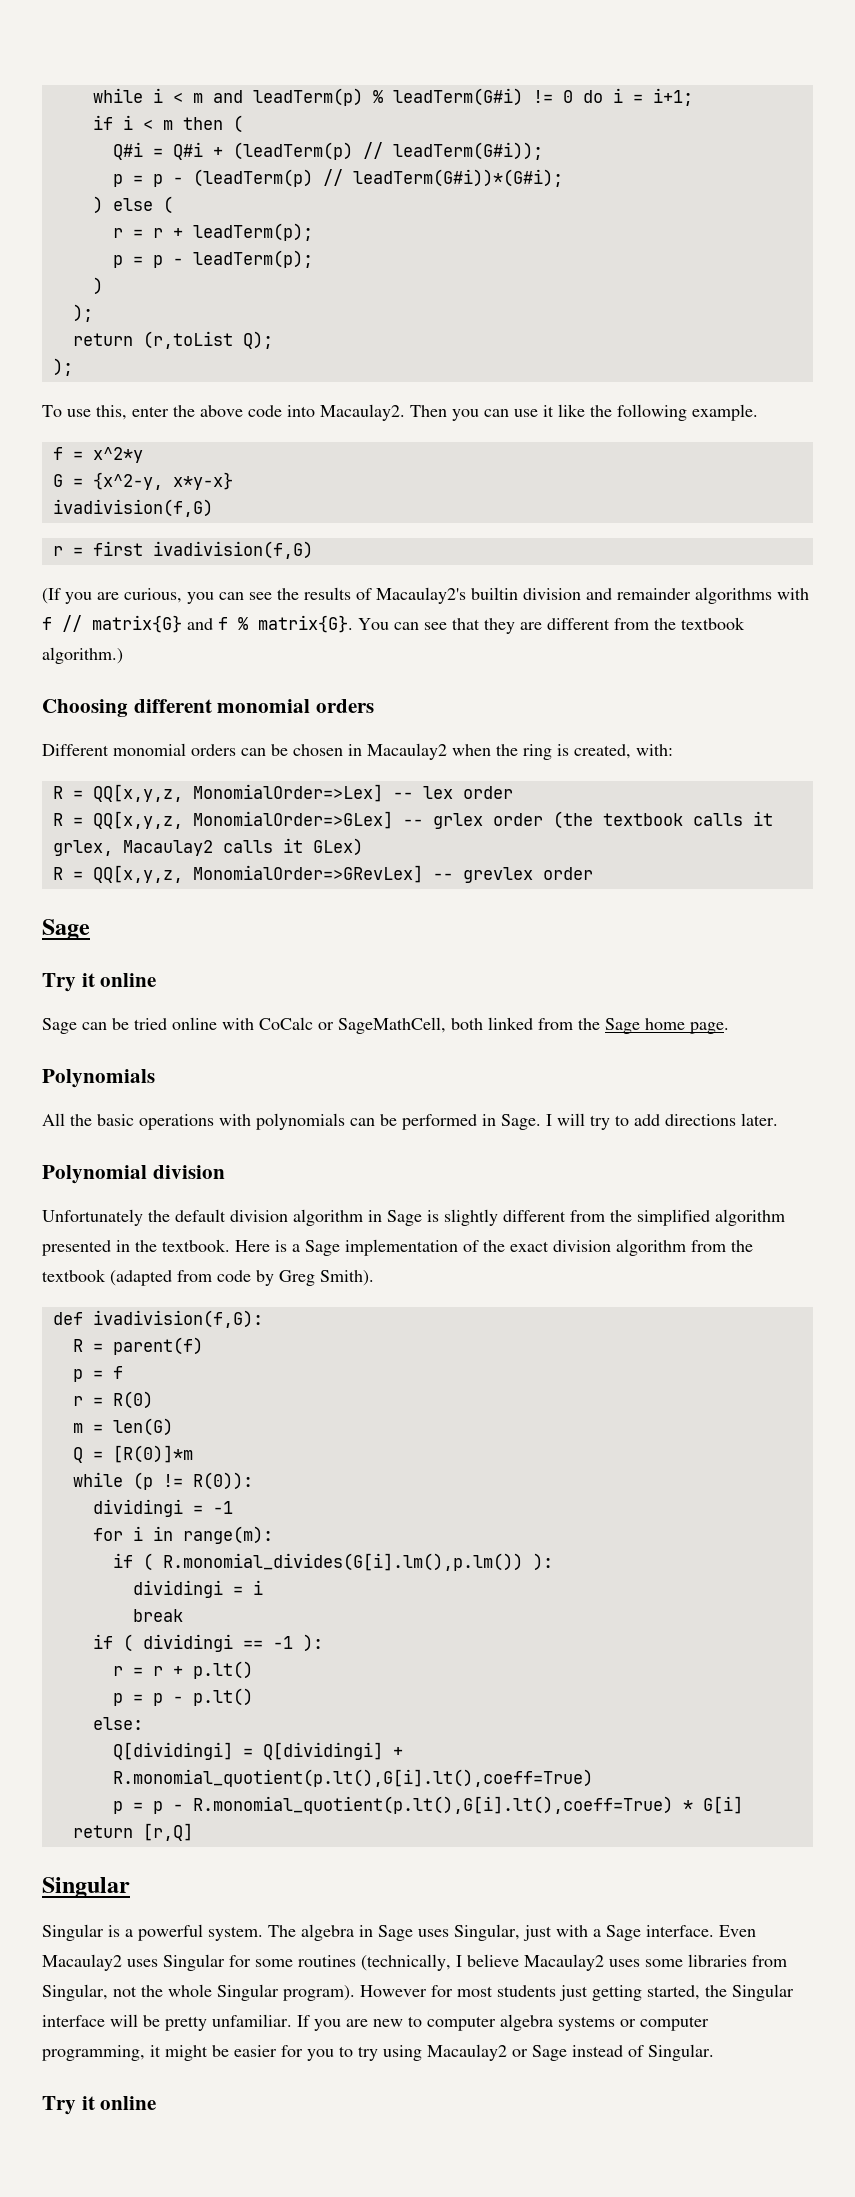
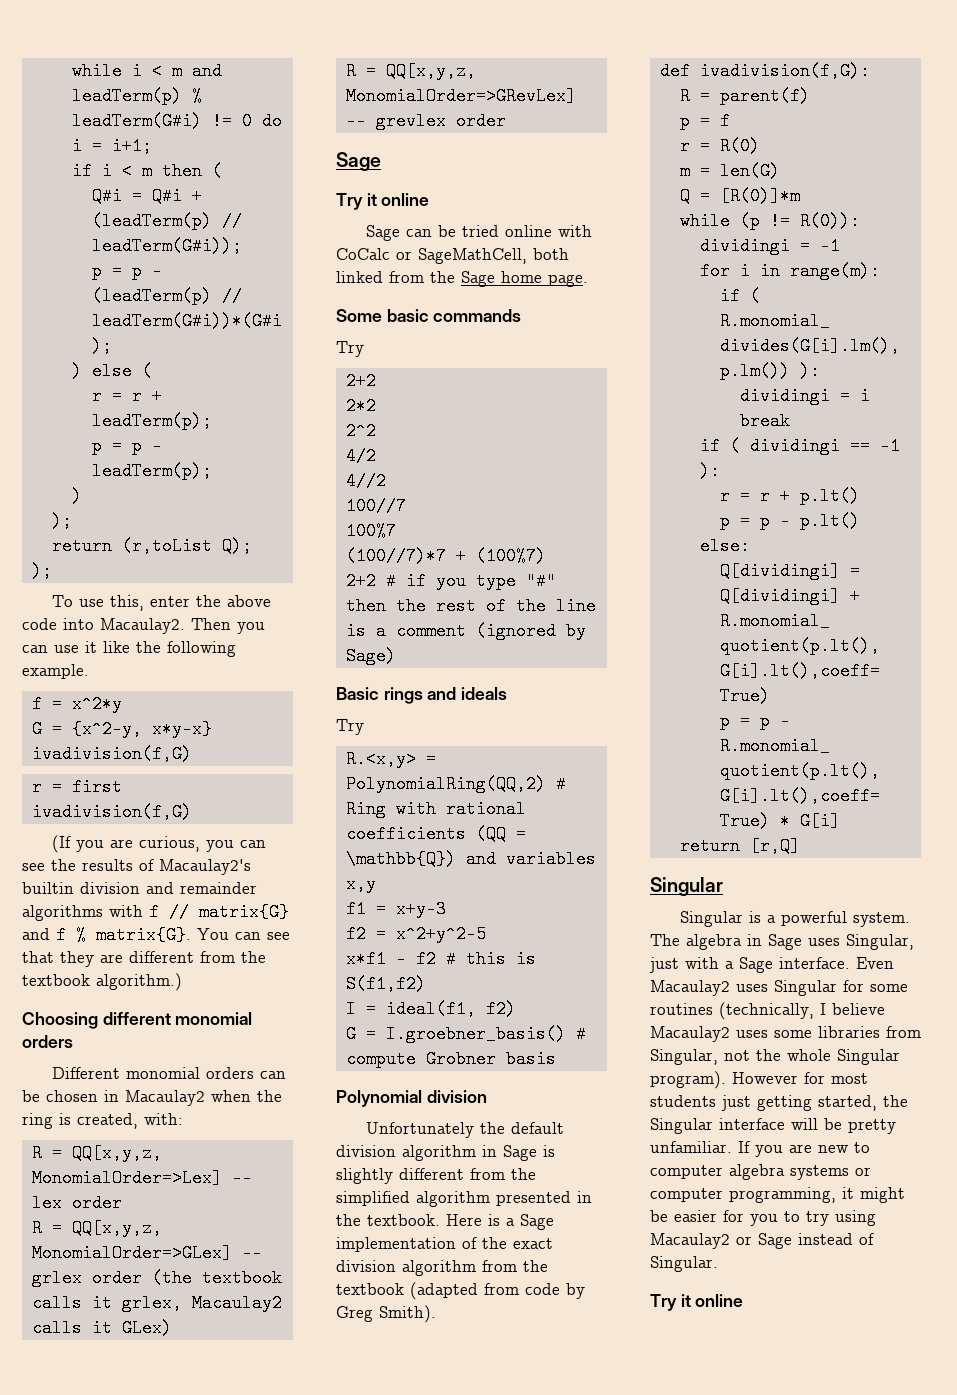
[42,1069,155,1088] [42,1113,778,1130] Polynomials // All the basic operations with polynomials can be performed in Sage. I will try to add directions later. -> [336,309,522,322] [336,341,364,357] [345,372,376,390] [345,397,376,415] [345,422,376,440] [345,447,376,465] [345,472,386,490] [345,497,406,515] [345,522,396,540] [345,547,546,565] [345,572,556,590] [345,597,596,615] [345,622,586,640] [345,647,396,665] [336,687,508,704] [336,719,364,735] [345,750,436,768] [345,775,566,793] [345,800,526,818] [345,825,526,843] [345,850,596,868] [345,875,376,893] [345,900,446,918] [345,925,486,943] [345,950,536,968] [345,975,426,993] [345,1000,516,1018] [345,1025,586,1043] [345,1050,556,1068] Some basic commands // Try // 2+2 // 2*2 // 2^2 // 4/2 // 4//2 // 100//7 // 100%7 // (100//7)*7 + (100%7) // 2+2 # if you type "#" then the rest of the line is a comment (ignored by Sage) // Basic rings and ideals // Try // R.<x,y> = PolynomialRing(QQ,2) # Ring with rational coefficients (QQ = \mathbb{Q}) and variables x,y // f1 = x+y-3 // f2 = x^2+y^2-5 // x*f1 - f2 # this is S(f1,f2) // I = ideal(f1, f2) // G = I.groebner_basis() # compute Grobner basis

